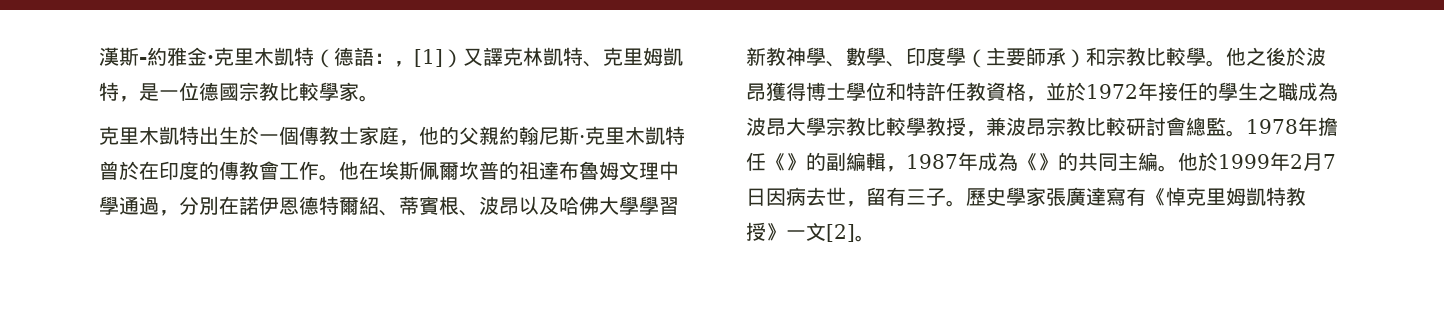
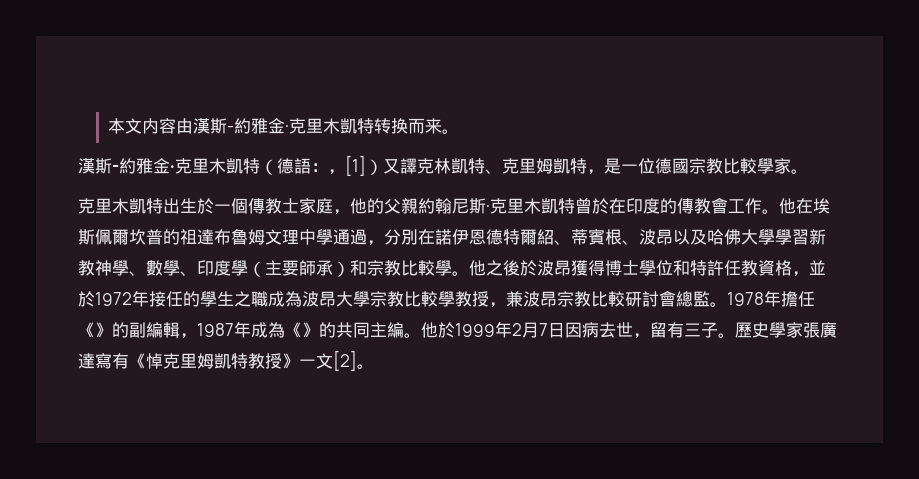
(99, 56) none -> [108,118,460,134] 本文内容由漢斯-約雅金·克里木凱特转换而来。 //

